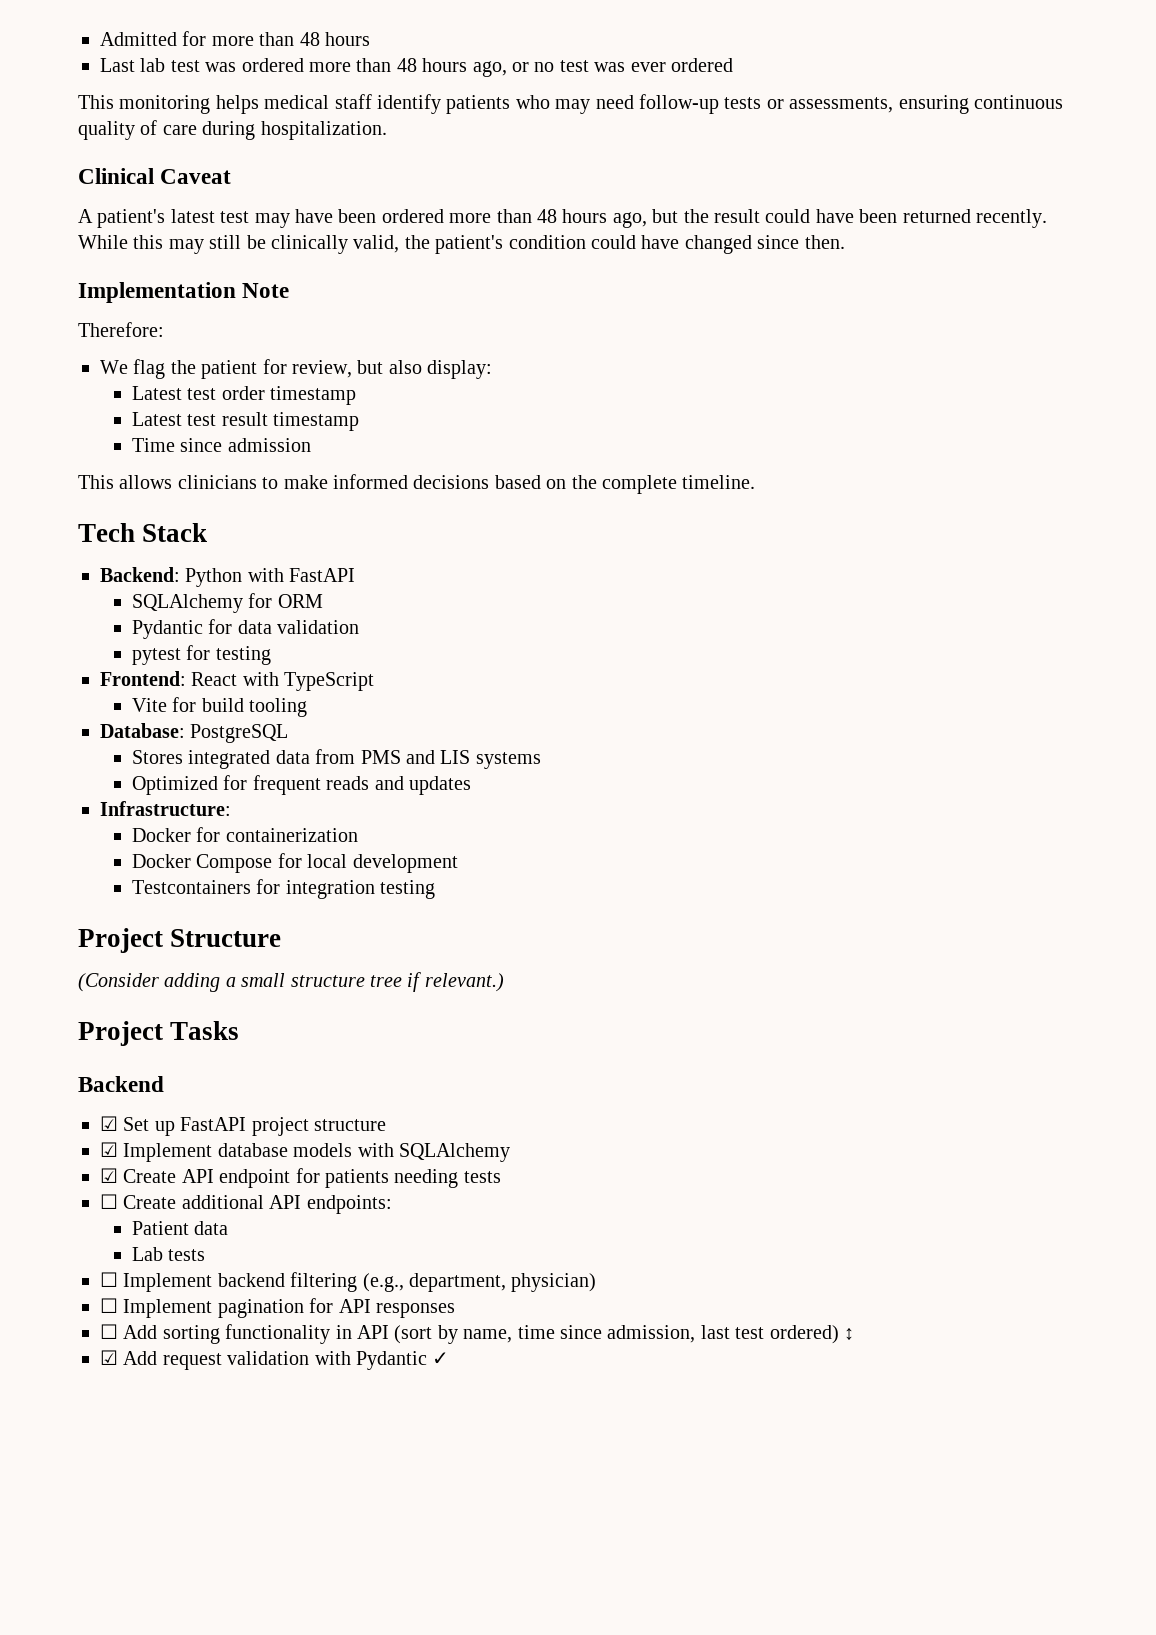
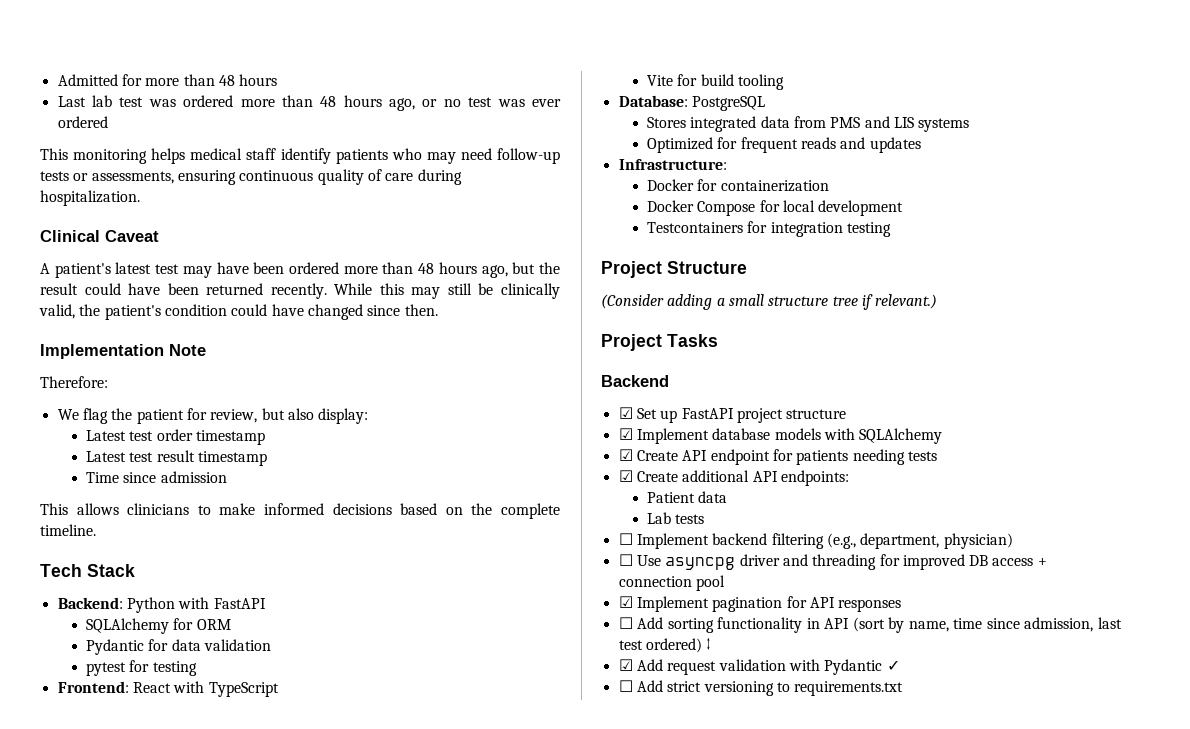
[100,1194,118,1209] ☐ -> [618,470,633,482] ☑
(118, 1305) none -> [636,554,1047,570] [618,575,725,591] [618,596,633,608] Use asyncpg driver and threading for improved DB access + connection pool // ☑
(450, 1358) none -> [618,680,904,696] // ☐ Add strict versioning to requirements.txt

